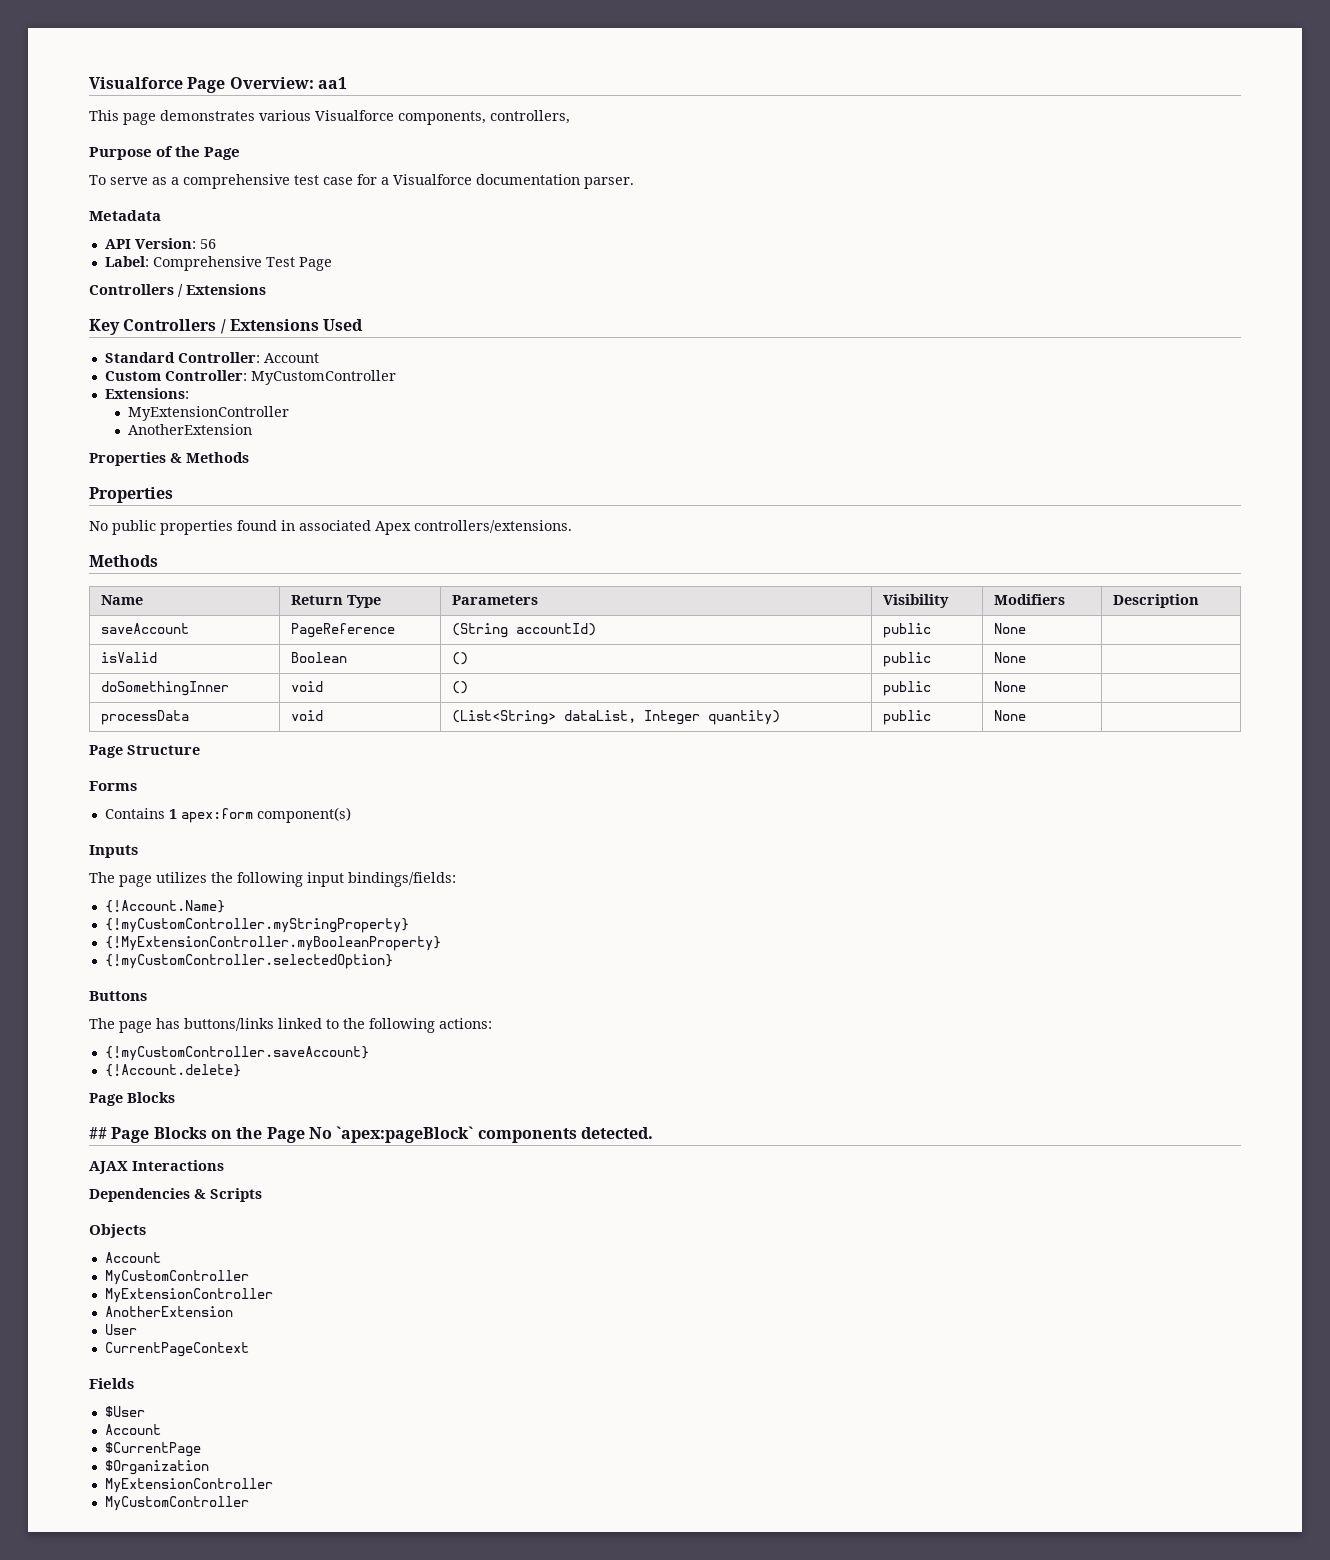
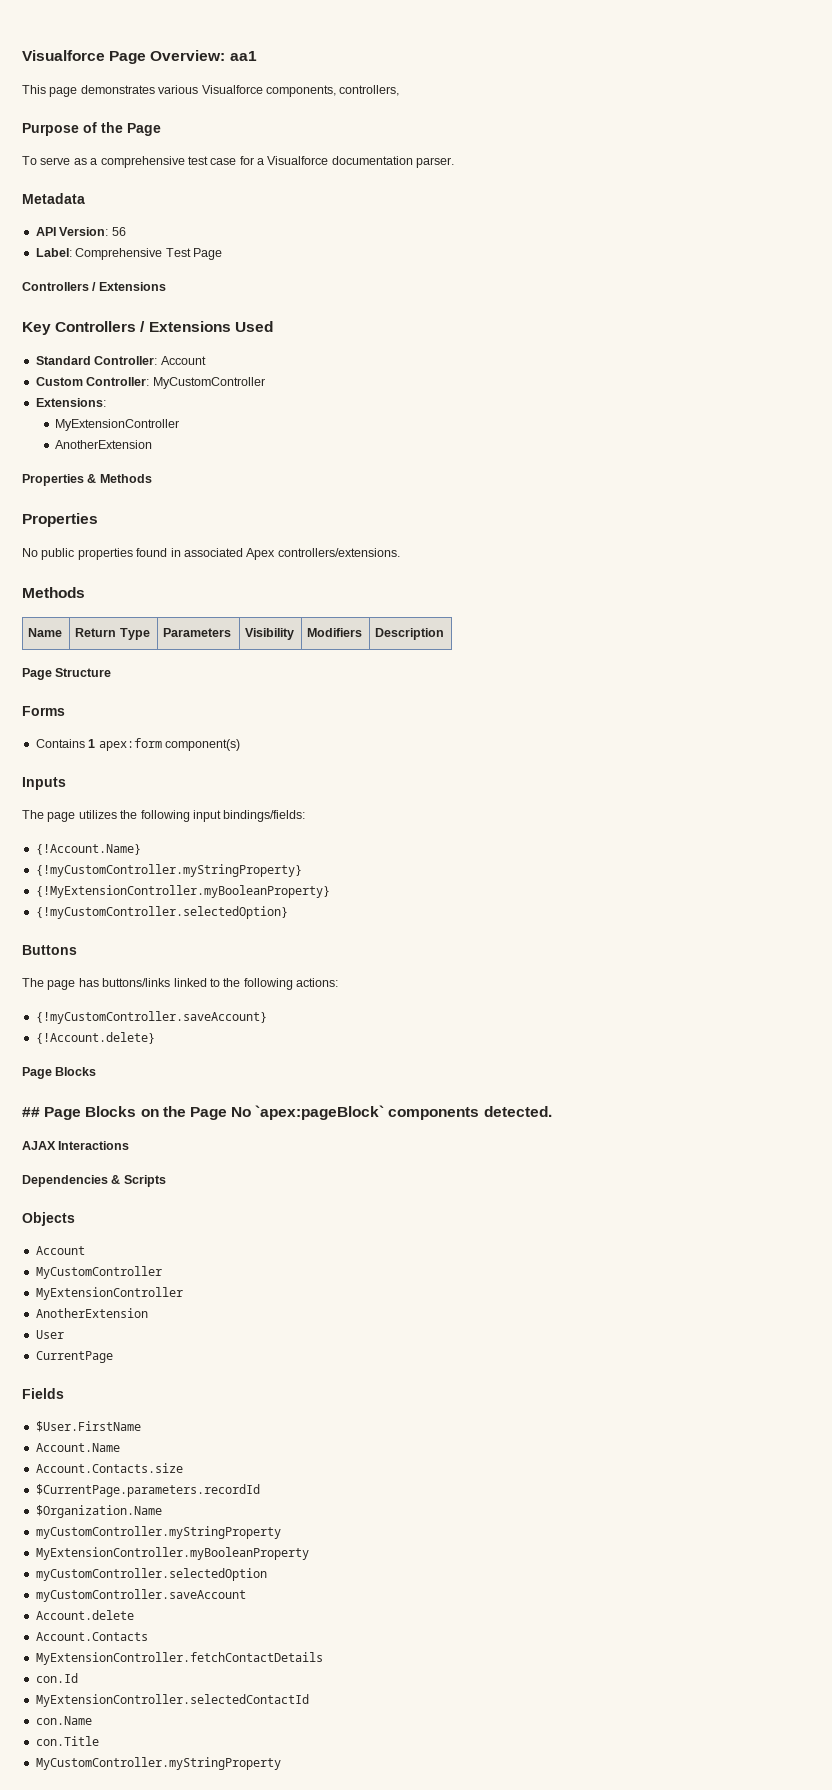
[100,623,189,634] [290,623,395,638] [451,623,596,638] [882,623,931,638] [993,623,1026,634] [100,652,157,663] [290,652,347,663] [451,652,468,665] [882,652,931,667] [993,652,1026,663] [100,681,229,696] [290,681,323,692] [451,681,468,694] [882,681,931,696] [993,681,1026,692] [100,710,189,725] [290,710,323,721] [451,710,780,725] [882,710,931,725] [993,710,1026,721] // saveAccount | PageReference | (String accountId) | public | None | // isValid | Boolean | () | public | None | // doSomethingInner | void | () | public | None | // processData | void | (List<String> dataList, Integer quantity) | public | None | -> (445, 634) none
[104,1342,249,1357] CurrentPageContext -> [35,1351,113,1363] CurrentPage
[104,1406,145,1417] [104,1424,161,1435] [104,1442,201,1457] [104,1460,209,1475] [104,1478,273,1493] [104,1496,249,1511] $User // Account // $CurrentPage // $Organization // MyExtensionController // MyCustomController -> [35,1421,141,1432] [35,1443,120,1452] [35,1463,183,1473] [35,1484,260,1497] [35,1505,162,1518] [35,1526,281,1539] [35,1547,309,1560] [35,1568,267,1581] [35,1589,246,1602] [35,1610,134,1620] [35,1632,148,1641] [35,1652,323,1665] [35,1673,78,1683] [35,1694,309,1707] [35,1716,92,1725] [35,1736,99,1746] [35,1757,281,1770] $User.FirstName // Account.Name // Account.Contacts.size // $CurrentPage.parameters.recordId // $Organization.Name // myCustomController.myStringProperty // MyExtensionController.myBooleanProperty // myCustomController.selectedOption // myCustomController.saveAccount // Account.delete // Account.Contacts // MyExtensionController.fetchContactDetails // con.Id // MyExtensionController.selectedContactId // con.Name // con.Title // MyCustomController.myStringProperty

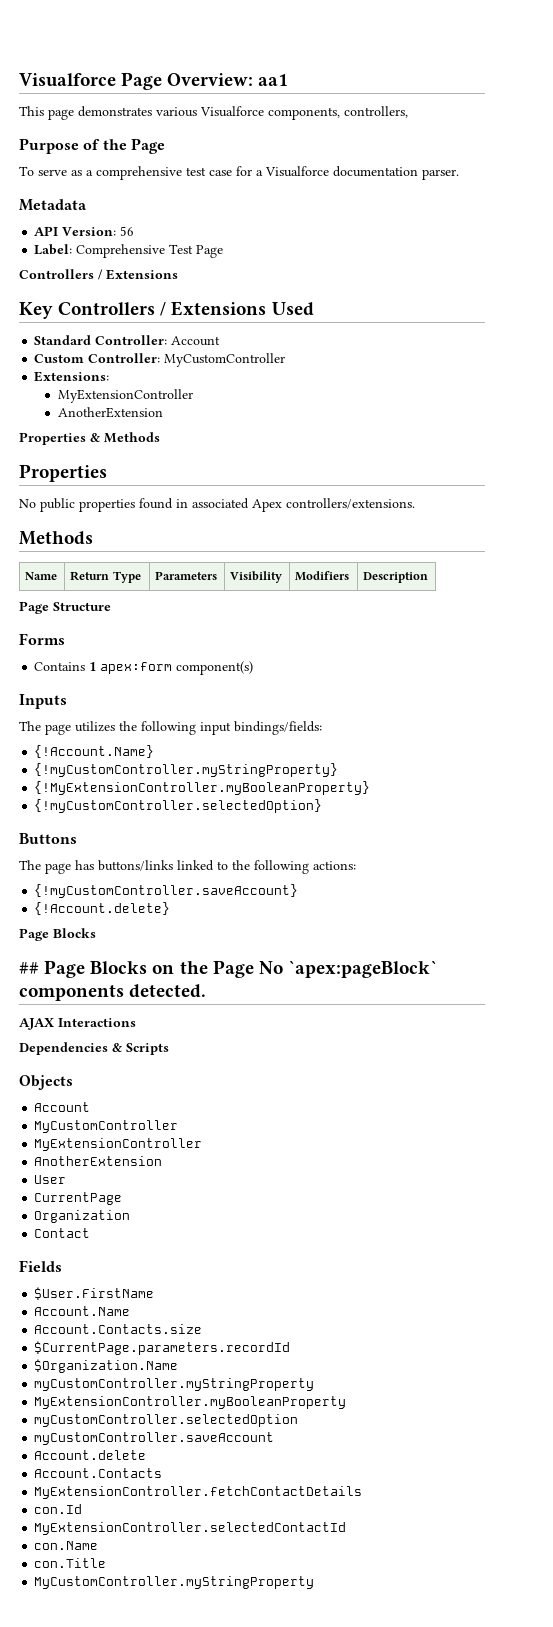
(113, 1357) none -> [34,1210,131,1223] [34,1228,91,1238] // Organization // Contact

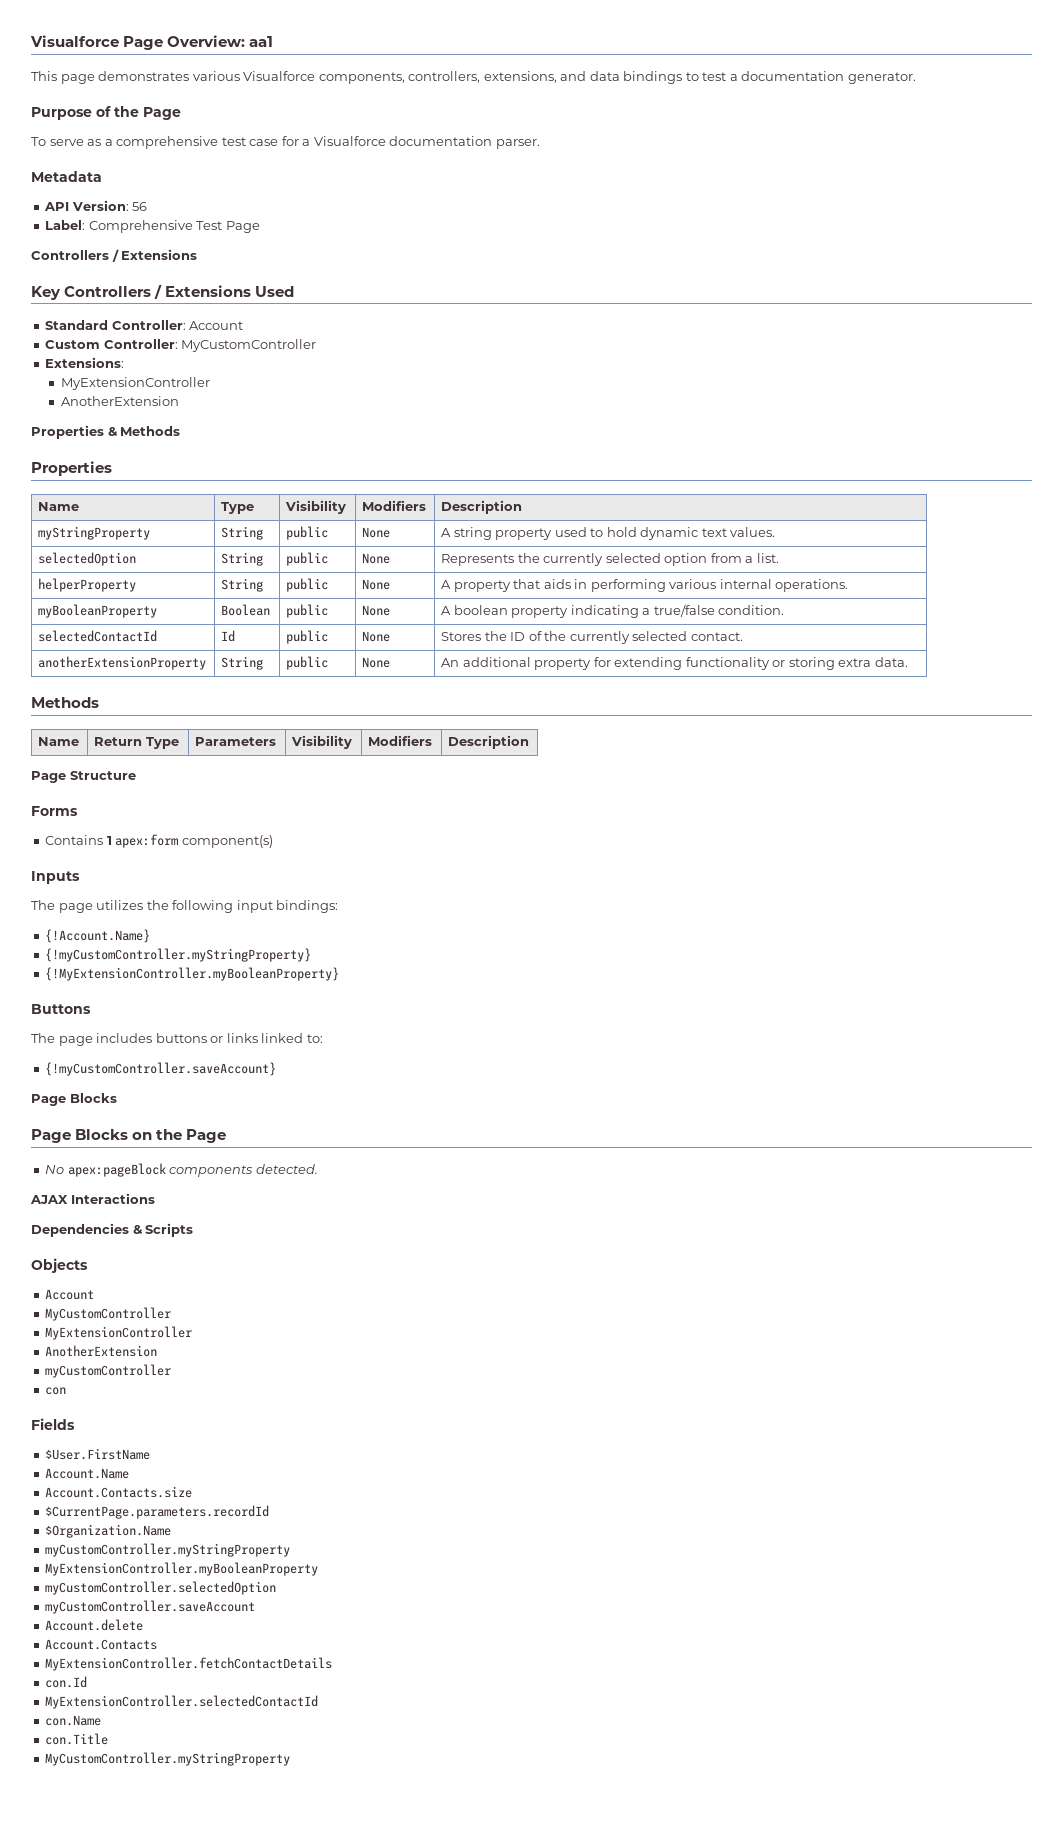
(408, 112) none -> [483,71,916,84] extensions, and data bindings to test a documentation generator.
[19,498,415,512] // No public properties found in associated Apex controllers/extensions. -> [38,502,80,511] [221,502,255,514] [285,500,347,514] [362,500,427,511] [441,500,523,514] [38,526,151,540] [221,526,264,540] [286,526,329,540] [362,527,391,538] [441,527,776,540] [38,552,137,566] [221,552,264,566] [286,552,329,566] [362,553,391,564] [441,553,779,566] [38,578,137,592] [221,578,264,592] [286,578,329,592] [362,579,391,590] [441,579,849,592] [38,604,158,618] [221,604,271,616] [286,604,329,618] [362,605,391,616] [441,604,785,618] [38,630,158,642] [221,630,236,642] [286,630,329,644] [362,631,391,642] [441,631,743,644] [38,656,207,670] [221,656,264,670] [286,656,329,670] [362,657,391,668] [441,657,908,670] // Name | Type | Visibility | Modifiers | Description // myStringProperty | String | public | None | A string property used to hold dynamic text values. // selectedOption | String | public | None | Represents the currently selected option from a list. // helperProperty | String | public | None | A property that aids in performing various internal operations. // myBooleanProperty | Boolean | public | None | A boolean property indicating a true/false condition. // selectedContactId | Id | public | None | Stores the ID of the currently selected contact. // anotherExtensionProperty | String | public | None | An additional property for extending functionality or storing extra data.
[234,721,322,735] bindings/fields: -> [276,900,339,913] bindings:
[34,799,323,813] // {!myCustomController.selectedOption} -> (340, 974) none
[75,860,356,874] has buttons/links linked to the following actions: -> [96,1033,323,1043] includes buttons or links linked to:
[34,902,171,915] // {!Account.delete} -> (277, 1069) none
[19,962,39,974] ## -> (117, 1098) none
[258,960,437,978] No `apex:pageBlock` -> [45,1163,166,1177] // No apex:pageBlock
[34,1175,67,1184] [34,1192,123,1205] [34,1210,131,1223] [34,1228,91,1238] User // CurrentPage // Organization // Contact -> [45,1364,172,1378] [45,1387,67,1395] myCustomController // con

